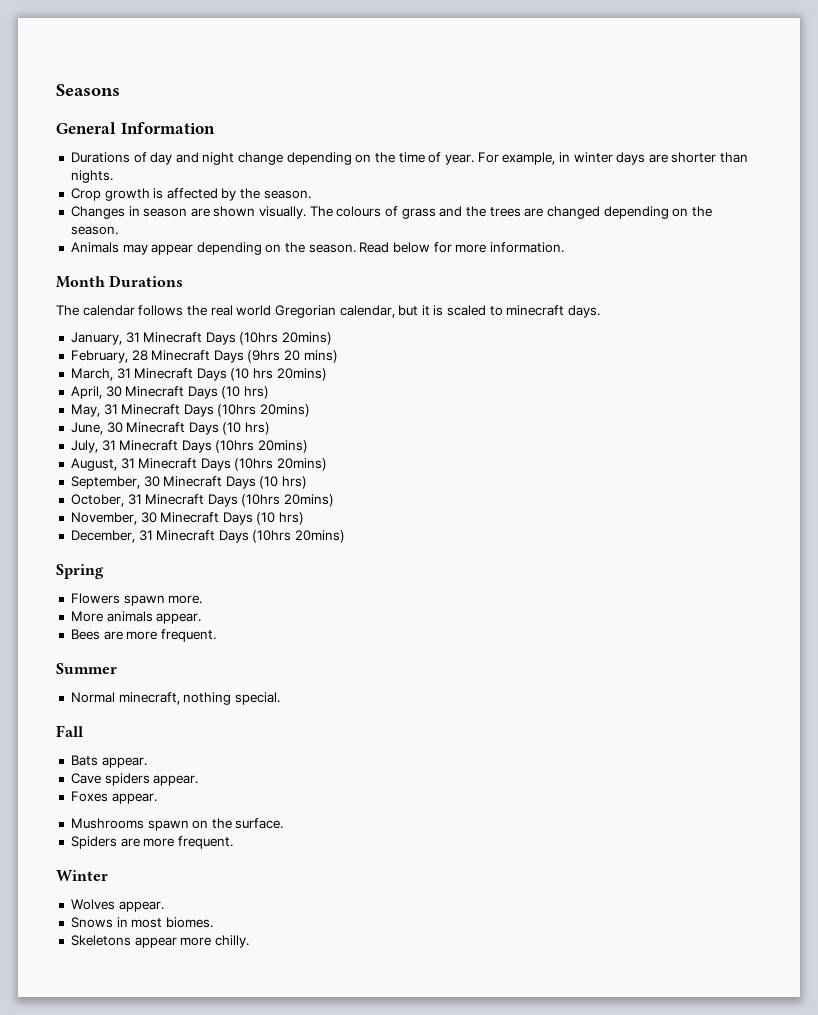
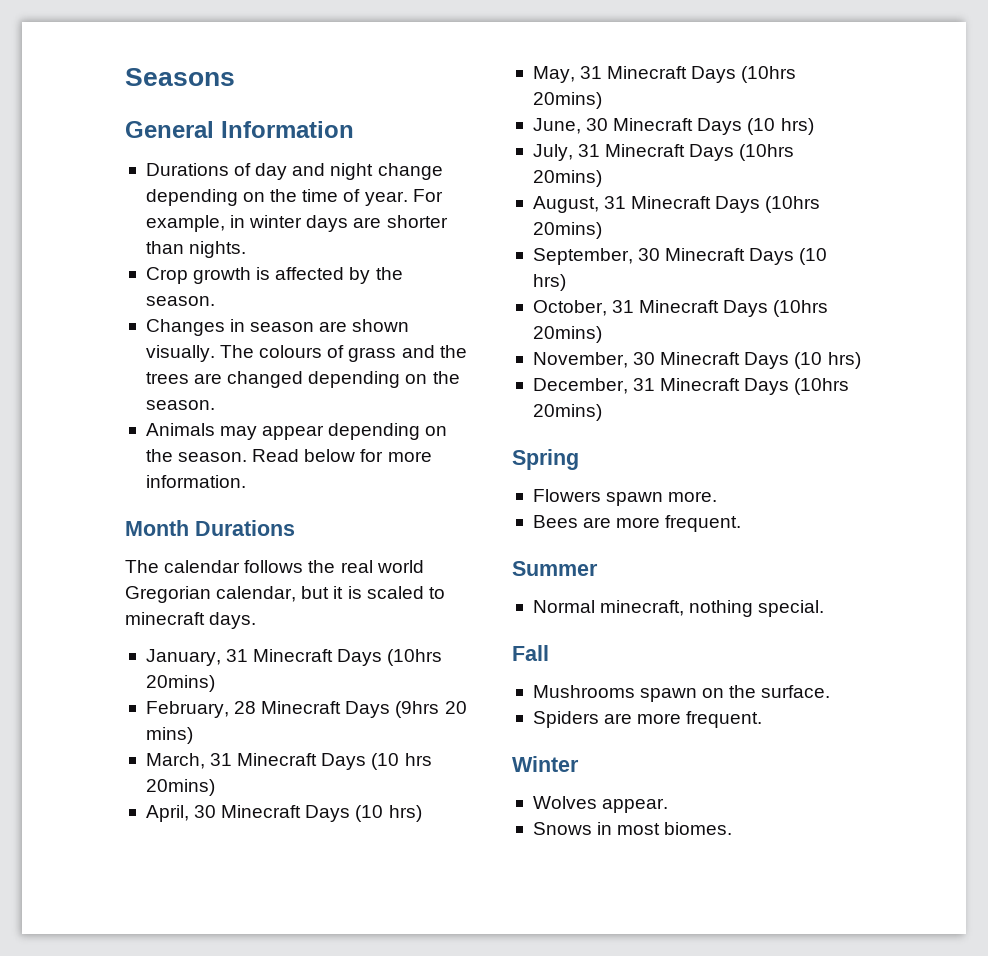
[70,611,202,624] // More animals appear. -> (718, 496) none
[70,755,147,768] [70,773,199,786] [70,791,157,804] // Bats appear. // Cave spiders appear. // Foxes appear. -> (549, 653) none
[70,935,249,948] // Skeletons appear more chilly. -> (733, 828) none

